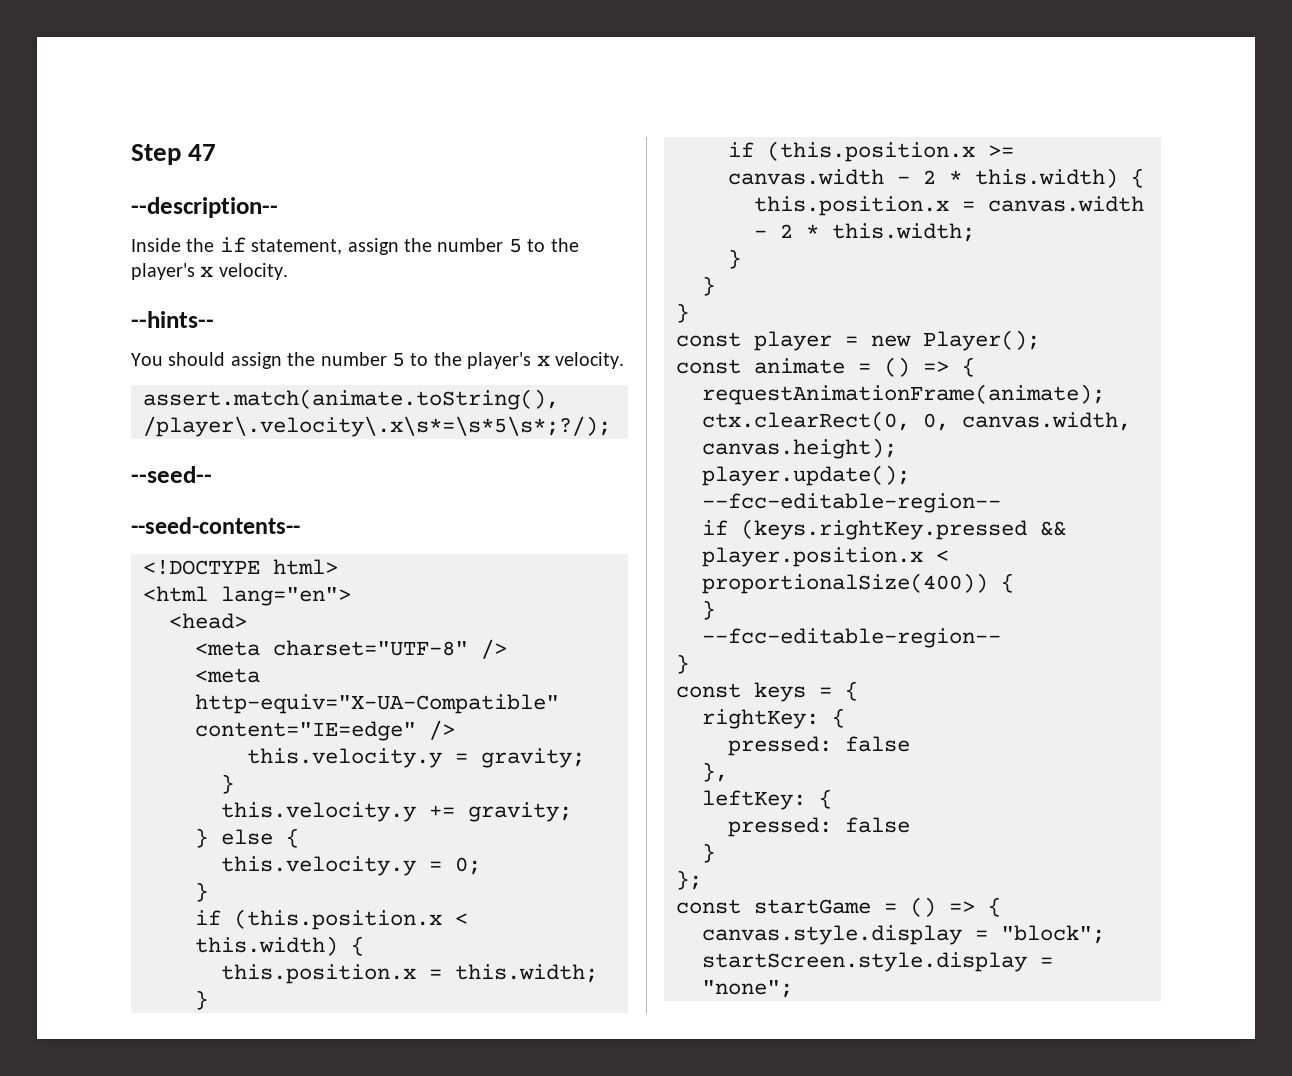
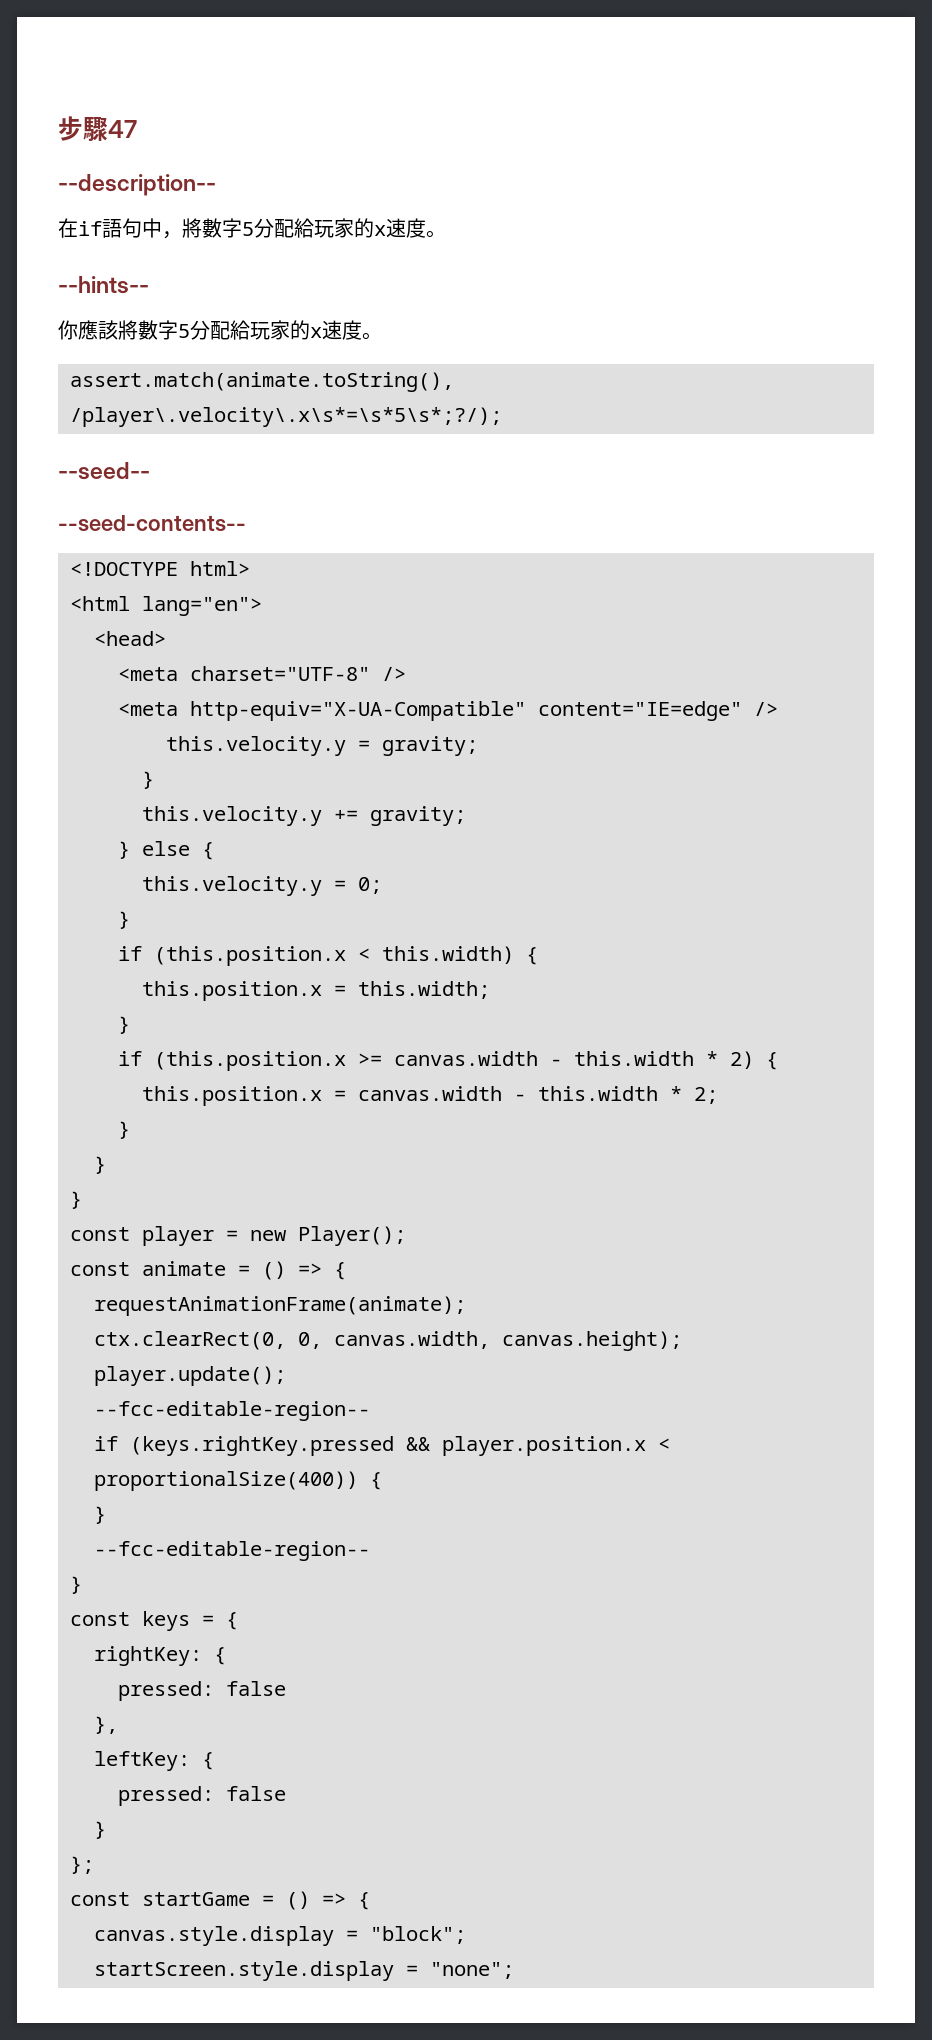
[131,144,181,165] Step -> [58,116,108,141] 步驟
[131,237,579,255] [131,263,288,280] [131,311,214,328] [131,352,624,369] Inside the if statement, assign the number 5 to the player's x velocity. // --hints-- // You should assign the number 5 to the player's x velocity. -> [58,218,446,239] [58,276,149,294] [58,320,382,340] 在if語句中，將數字5分配給玩家的x速度。 // --hints-- // 你應該將數字5分配給玩家的x速度。
[923,168,1118,188] 2 * this.width) -> [574,1051,754,1069] this.width * 2)
[780,223,975,242] 2 * this.width; -> [538,1086,718,1104] this.width * 2;

